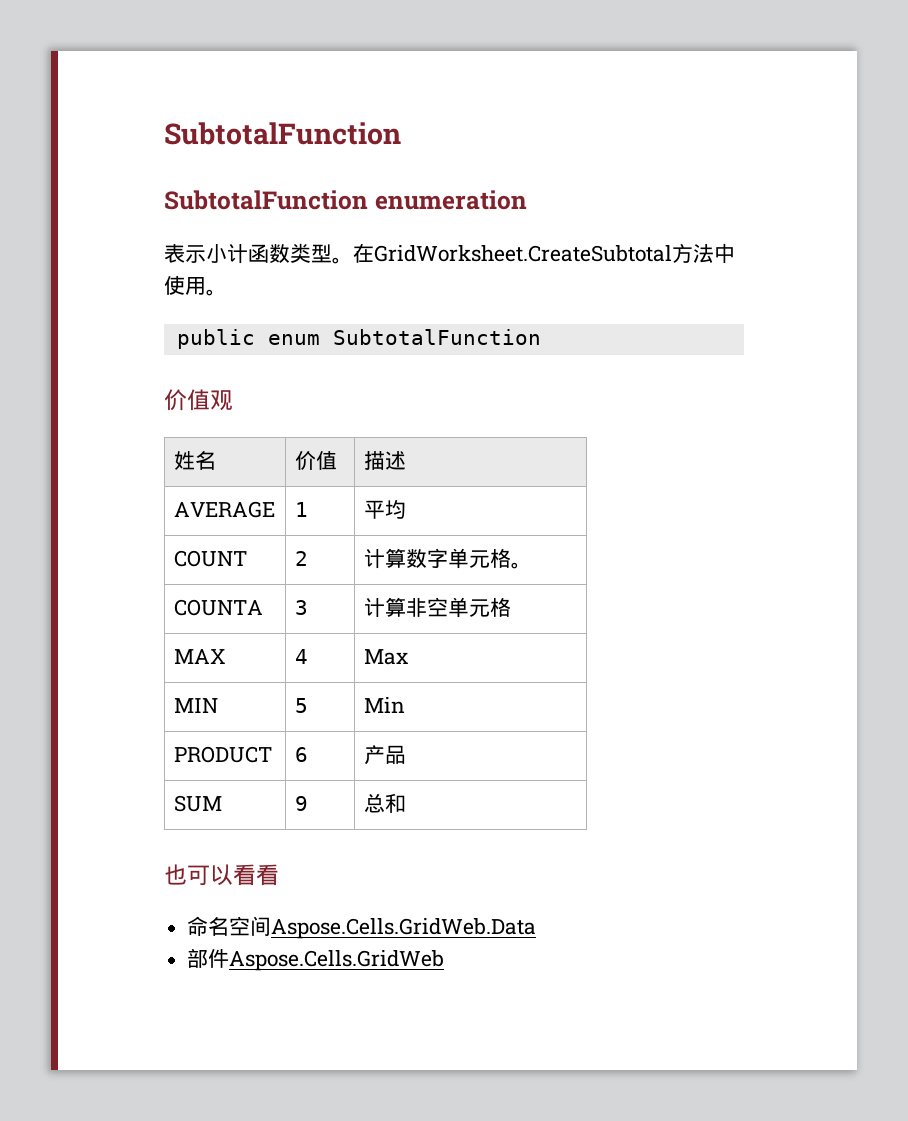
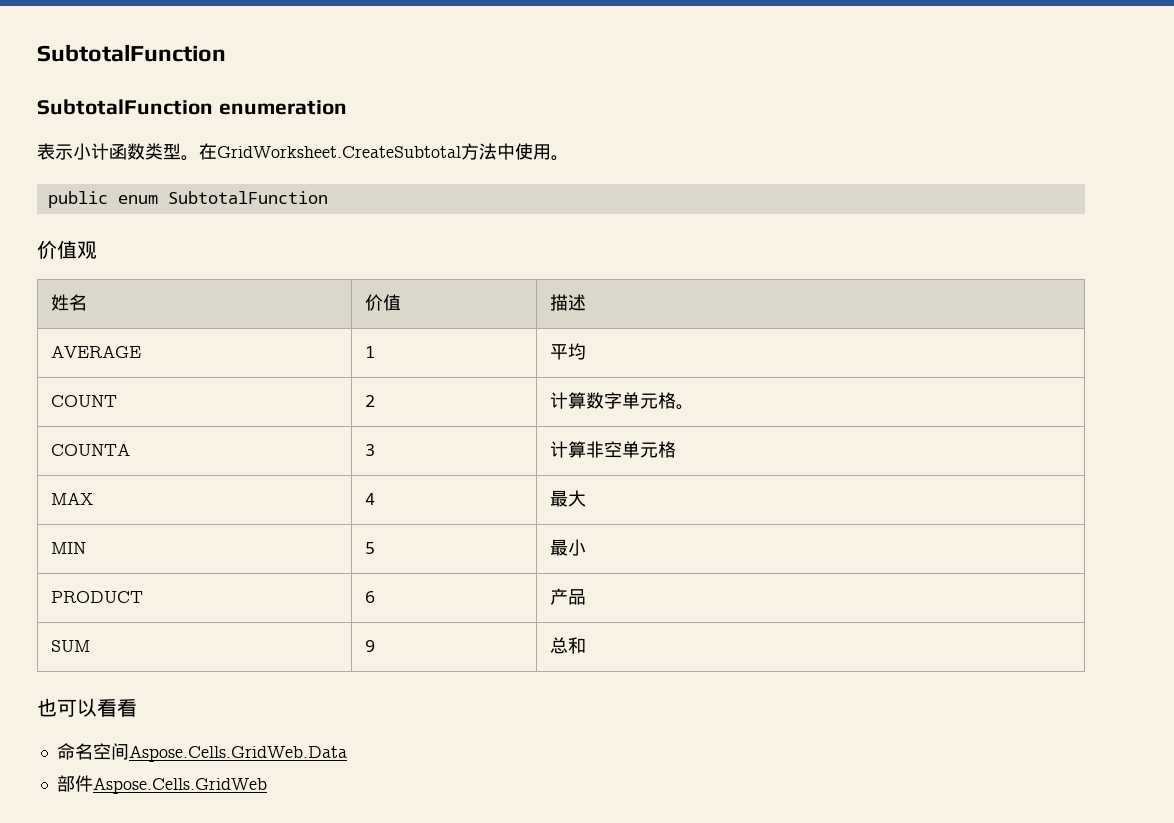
[363,649,408,665] Max -> [550,490,587,507] 最大
[363,697,405,713] Min -> [550,539,587,556] 最小

